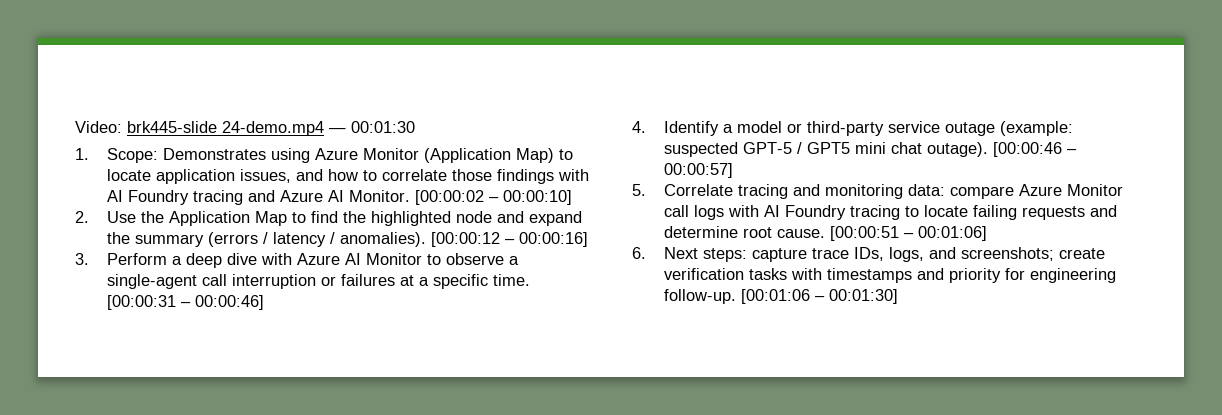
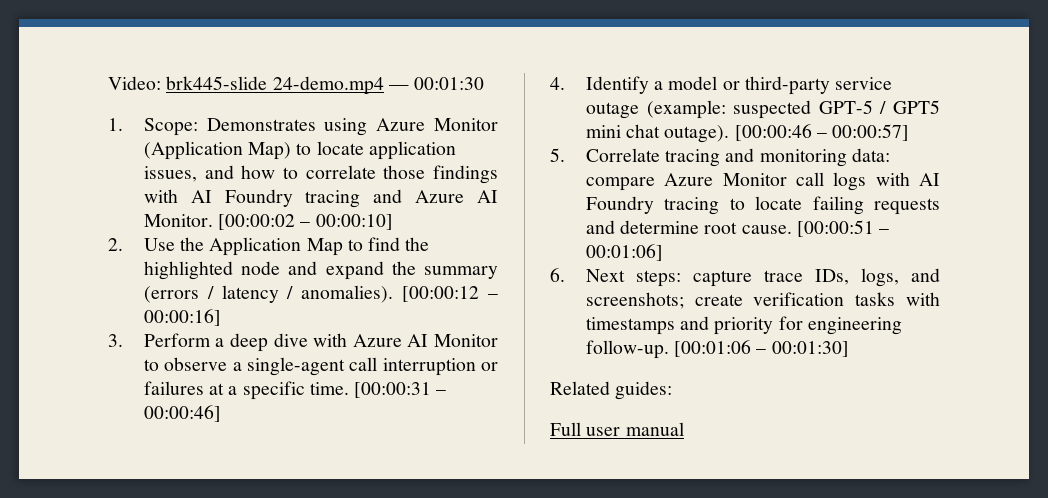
(899, 296) none -> [550,381,673,400] [550,422,684,436] // Related guides: // Full user manual

